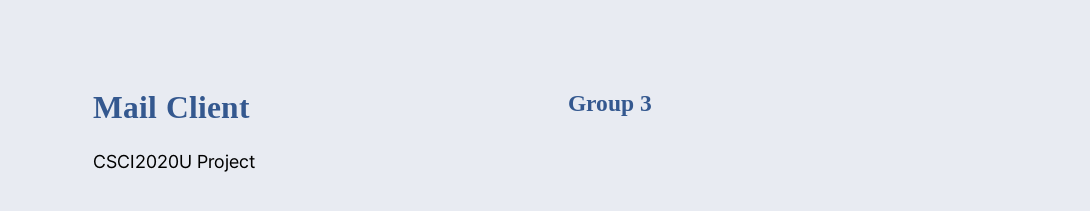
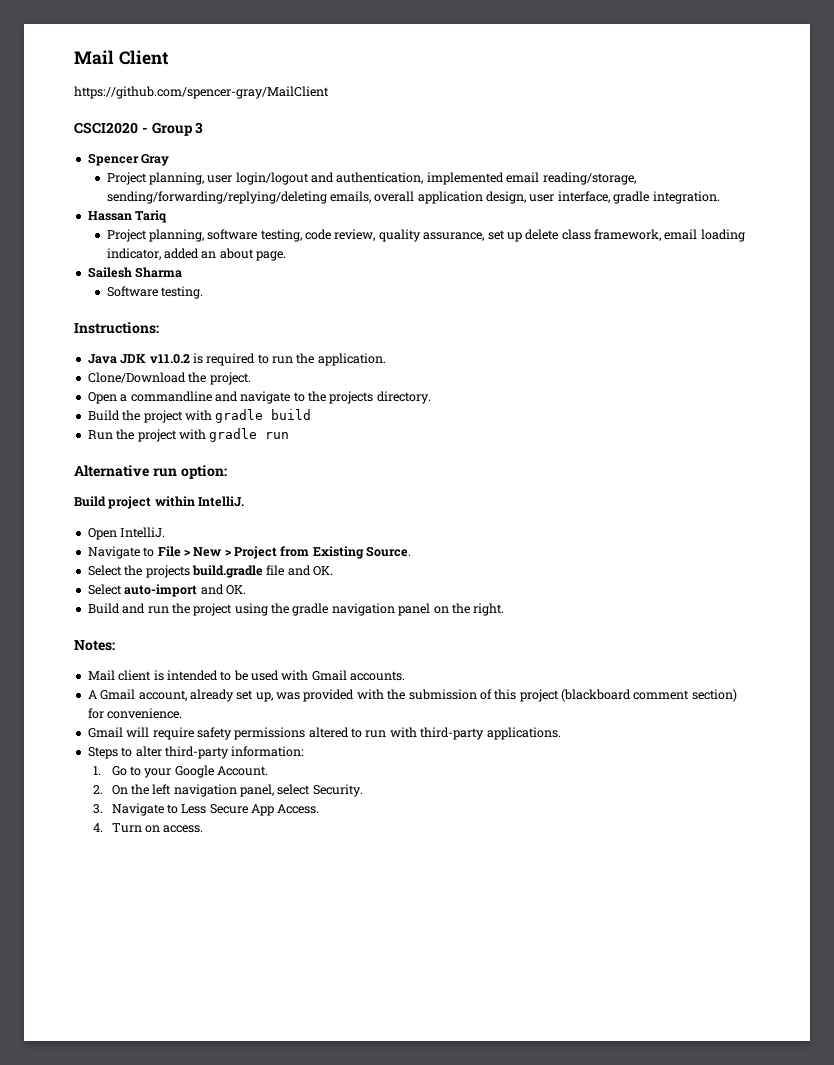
[93,154,255,172] CSCI2020U Project // -> [74,86,329,99] [74,122,148,134] https://github.com/spencer-gray/MailClient // CSCI2020 -
(653, 103) none -> [87,153,170,166] [106,172,636,185] [106,191,720,204] [87,210,168,223] [106,229,745,242] [106,248,287,261] [87,267,183,278] [106,286,203,299] [74,322,159,334] [87,353,386,366] [87,372,251,385] [87,391,431,404] [87,409,312,423] [87,428,290,442] [74,465,227,479] [74,496,245,509] [87,527,166,540] [87,546,412,559] [87,565,333,578] [87,584,246,597] [87,603,505,616] [74,640,115,651] [87,670,406,681] [87,689,737,702] [87,708,183,719] [87,727,561,740] [87,746,305,759] [92,765,269,778] [92,784,363,797] [92,803,320,816] [92,823,204,833] // Spencer Gray // Project planning, user login/logout and authentication, implemented email reading/storage, sending/forwarding/replying/deleting emails, overall application design, user interface, gradle integration. // Hassan Tariq // Project planning, software testing, code review, quality assurance, set up delete class framework, email loading indicator, added an about page. // Sailesh Sharma // Software testing. // Instructions: // Java JDK v11.0.2 is required to run the application. // Clone/Download the project. // Open a commandline and navigate to the projects directory. // Build the project with gradle build // Run the project with gradle run // Alternative run option: // Build project within IntelliJ. // Open IntelliJ. // Navigate to File > New > Project from Existing Source. // Select the projects build.gradle file and OK. // Select auto-import and OK. // Build and run the project using the gradle navigation panel on the right. // Notes: // Mail client is intended to be used with Gmail accounts. // A Gmail account, already set up, was provided with the submission of this project (blackboard comment section) for convenience. // Gmail will require safety permissions altered to run with third-party applications. // Steps to alter third-party information: // 1. Go to your Google Account. // 2. On the left navigation panel, select Security. // 3. Navigate to Less Secure App Access. // 4. Turn on access.

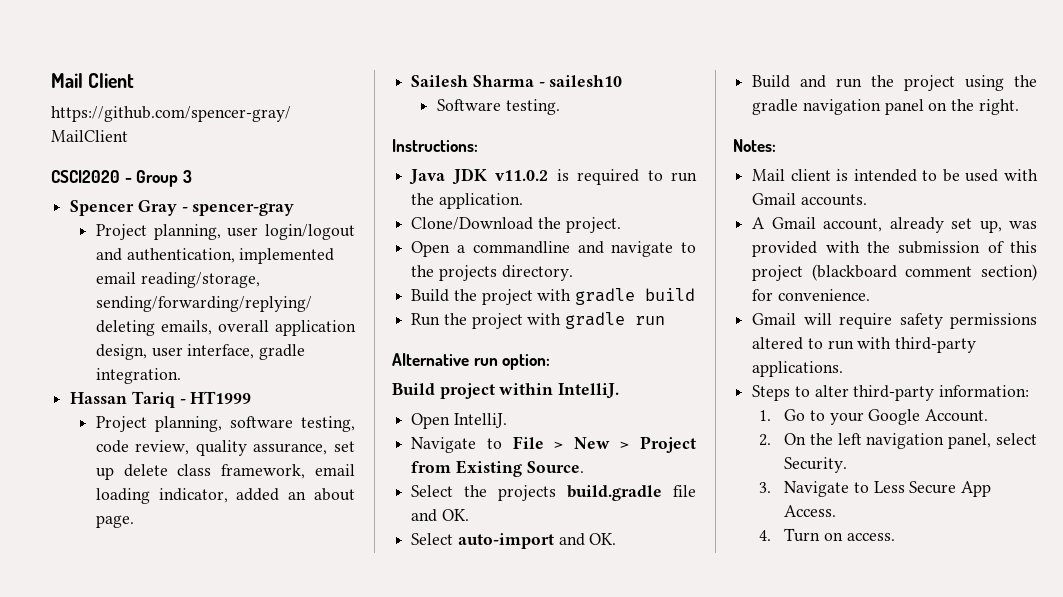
(170, 160) none -> [181,203,295,216] - spencer-gray
(168, 216) none -> [179,391,252,404] - HT1999
(183, 272) none -> [538,75,623,87] - sailesh10

